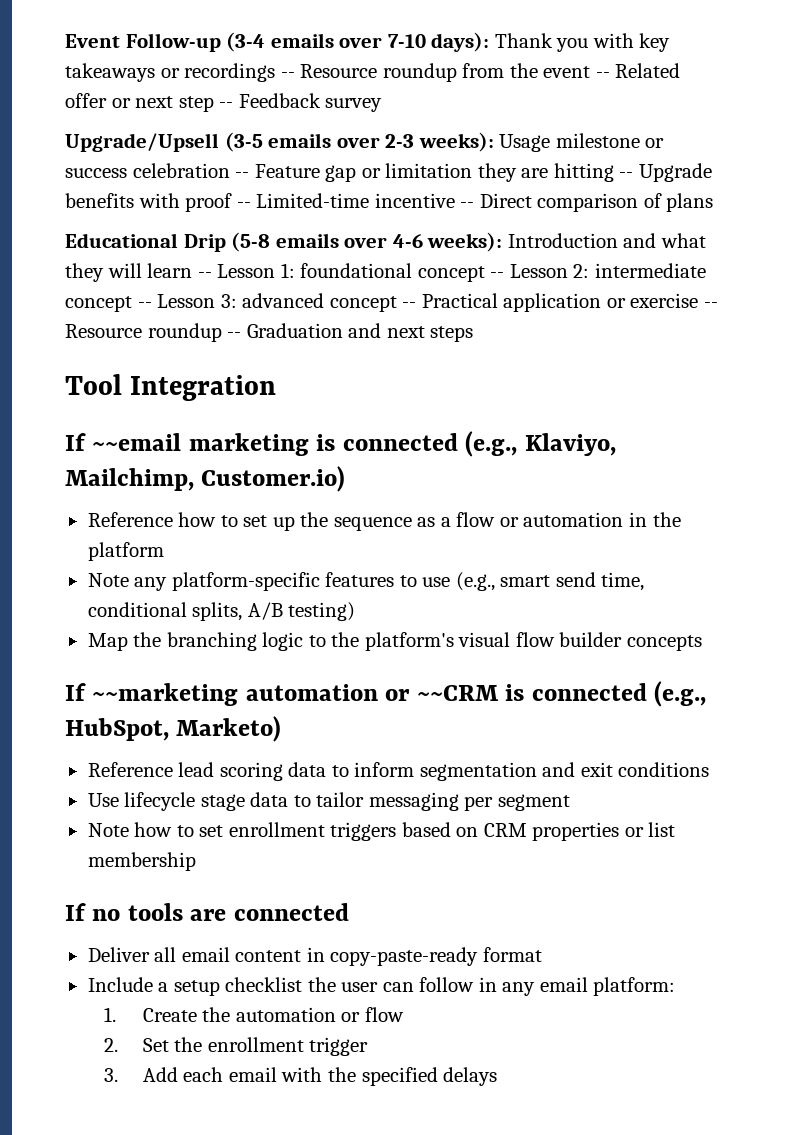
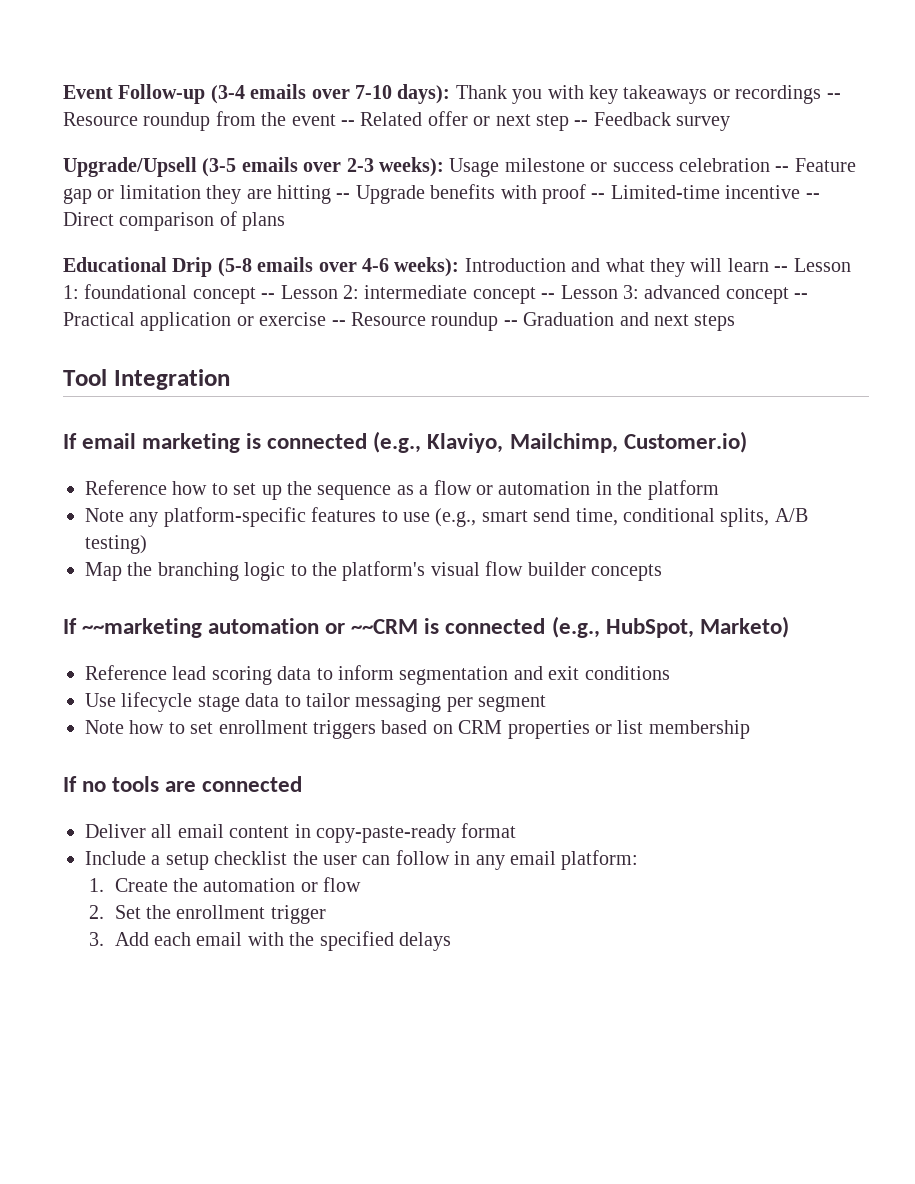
[92,433,182,451] ~~email -> [82,433,137,449] email

